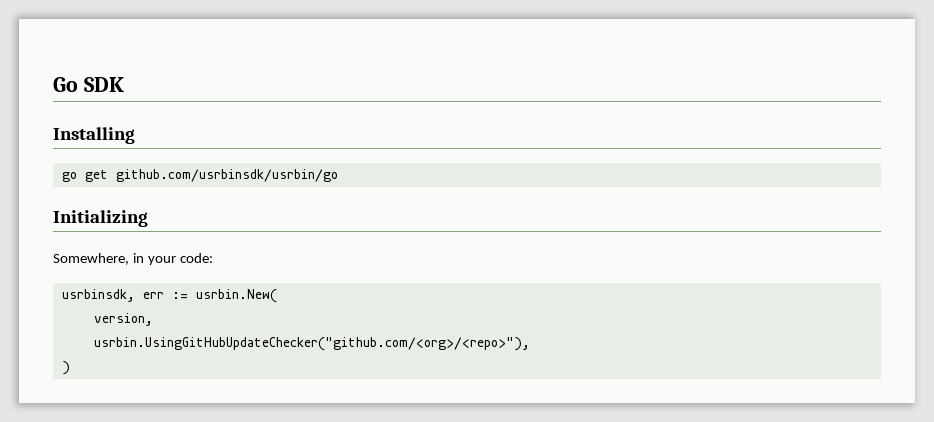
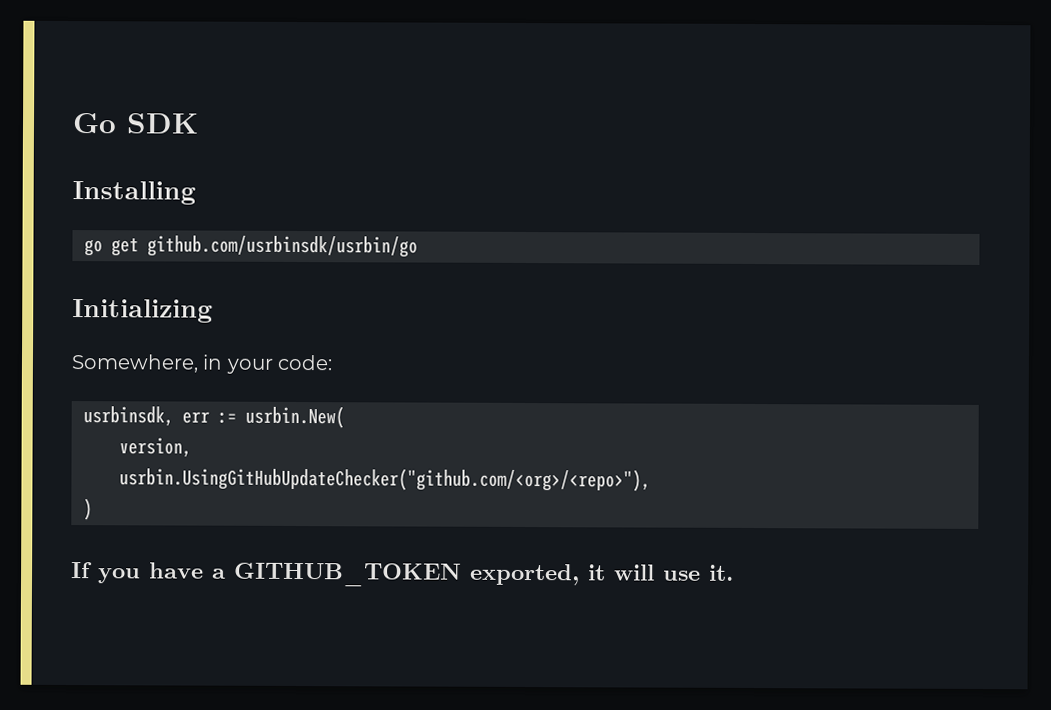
(70, 368) none -> [71,562,734,587] // If you have a GITHUB_TOKEN exported, it will use it.

